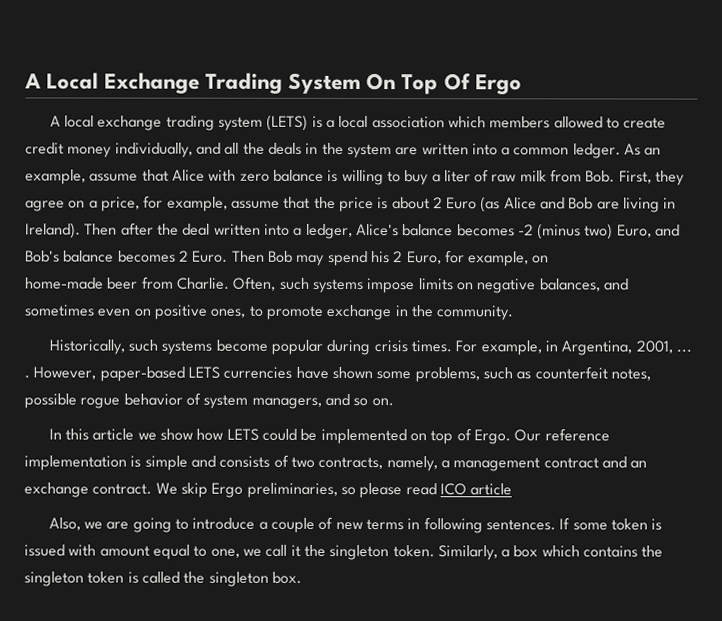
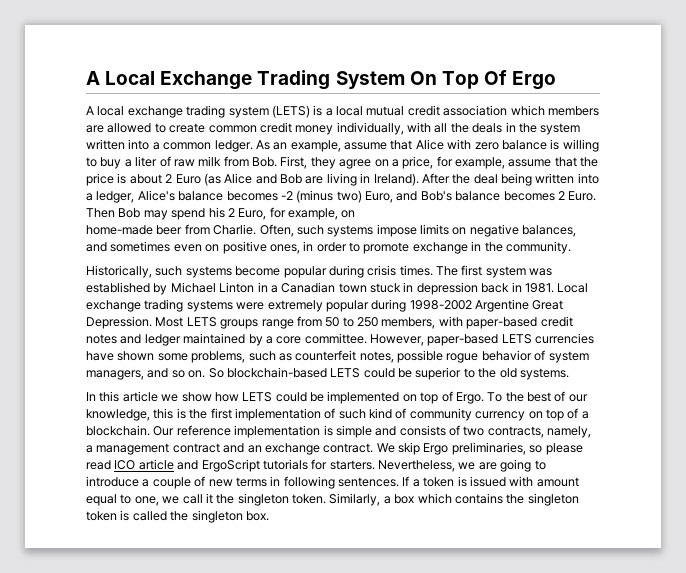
(369, 122) none -> [366,105,440,116] mutual credit
(551, 122) none -> [86,125,104,133] are
(667, 123) none -> [208,125,257,133] common
[195,142,221,155] and -> [407,122,431,133] with
[395,147,419,156] are -> (581, 129) none
[84,222,154,236] Then after -> [421,173,450,184] After
(211, 229) none -> [501,173,532,186] being
(247, 313) none -> [303,241,347,252] in order
[455,340,692,356] [24,375,30,379] For example, in Argentina, 2001, ... . -> [436,265,553,278] [86,282,589,295] [86,299,564,312] [86,316,573,329] [86,333,367,346] The first system was established by Michael Linton in a Canadian town stuck in depression back in 1981. Local exchange trading systems were extremely popular during 1998-2002 Argentine Great Depression. Most LETS groups range from 50 to 250 members, with paper-based credit notes and ledger maintained by a core committee.
(394, 402) none -> [208,367,569,380] So blockchain-based LETS could be superior to the old systems.
(511, 437) none -> [487,391,588,402] [86,408,589,421] [86,425,150,436] To the best of our knowledge, this is the first implementation of such kind of community currency on top of a blockchain.
[48,517,81,531] // Also, -> [177,459,455,472] and ErgoScript tutorials for starters. Nevertheless,
[572,522,608,531] some -> [412,479,420,487] a

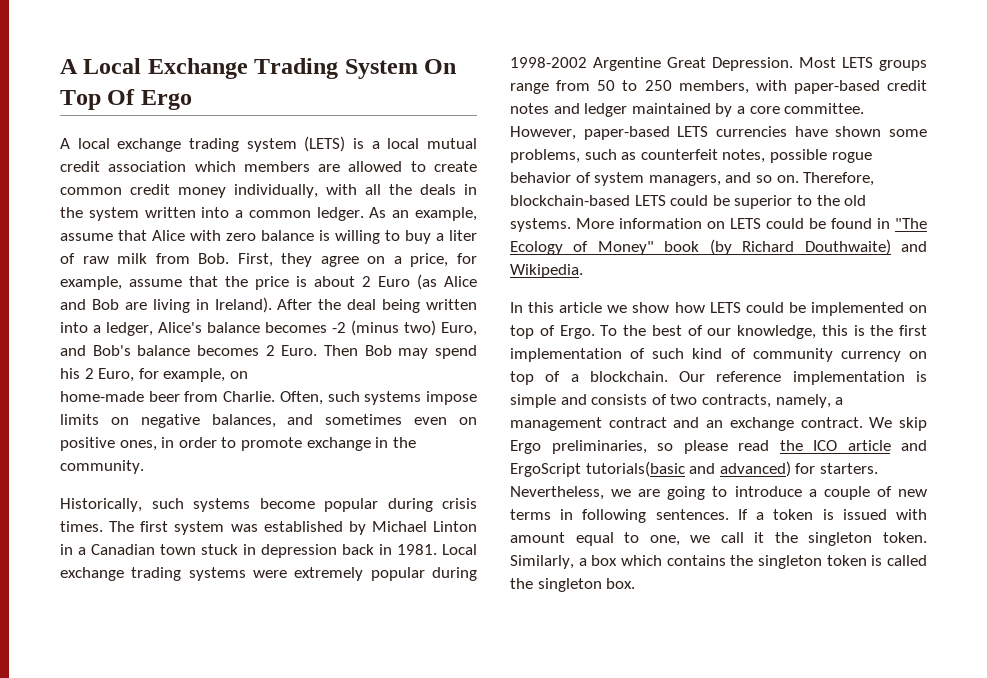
[208,368,224,378] So -> [803,172,875,186] Therefore,
(569, 374) none -> [576,218,927,229] [510,239,927,255] [510,264,583,278] More information on LETS could be found in "The Ecology of Money" book (by Richard Douthwaite) and Wikipedia.
(111, 465) none -> [779,440,803,451] the
[262,459,308,470] tutorials -> [585,461,791,477] tutorials(basic and advanced)

